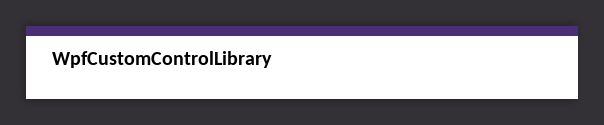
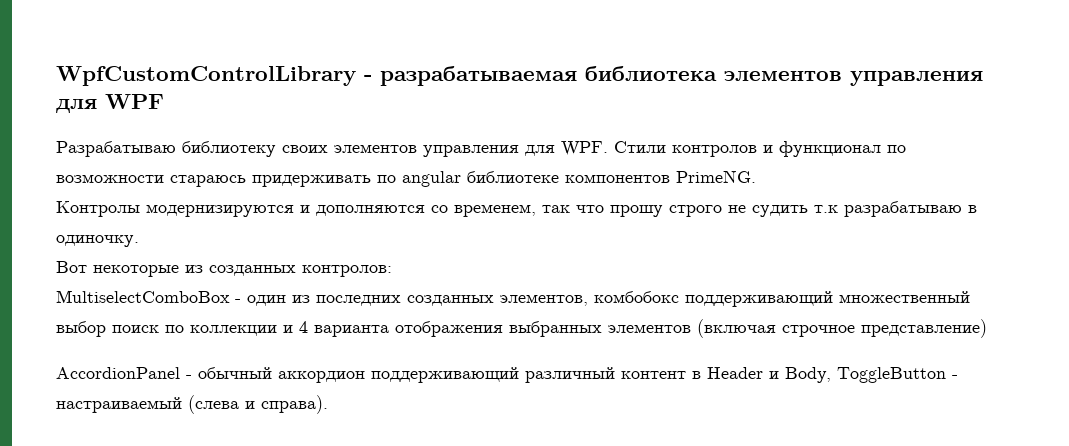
(272, 59) none -> [364,66,983,86] [56,94,164,113] [56,141,906,157] [56,170,756,187] [56,201,977,217] [56,235,139,247] [56,261,392,277] [56,290,970,307] [56,319,987,338] [56,367,958,383] [56,395,328,414] - разрабатываемая библиотека элементов управления для WPF // Разрабатываю библиотеку своих элементов управления для WPF. Стили контролов и функционал по возможности стараюсь придерживать по angular библиотеке компонентов PrimeNG. // Контролы модернизируются и дополняются со временем, так что прошу строго не судить т.к разрабатываю в одиночку. // Вот некоторые из созданных контролов: // MultiselectComboBox - один из последних созданных элементов, комбобокс поддерживающий множественный выбор поиск по коллекции и 4 варианта отображения выбранных элементов (включая строчное представление) // AccordionPanel - обычный аккордион поддерживающий различный контент в Header и Body, ToggleButton - настраиваемый (слева и справа).

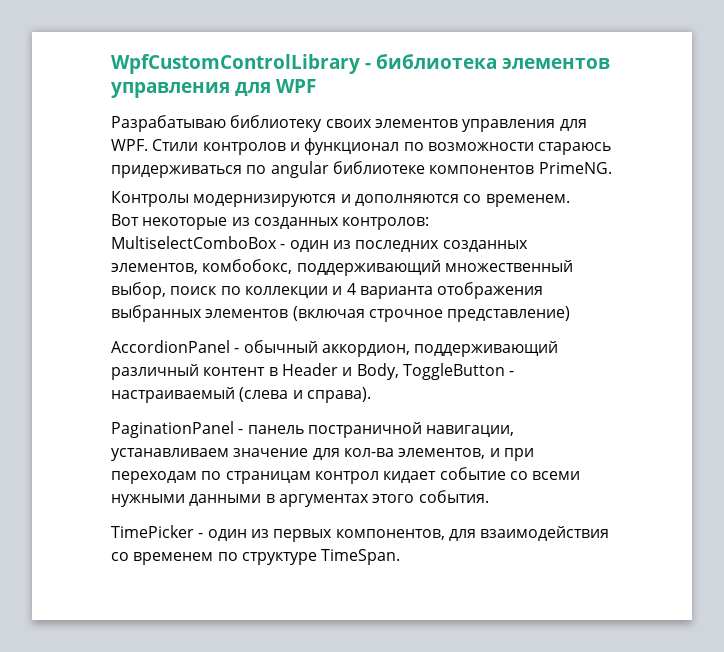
[380,66,577,86] разрабатываемая -> (371, 66) none
[252,175,371,187] придерживать -> [111,165,242,178] придерживаться
[454,201,977,217] [56,235,139,247] временем, так что прошу строго не судить т.к разрабатываю в одиночку. -> [485,194,570,207] временем.
[594,291,679,303] комбобокс -> [202,259,293,274] комбобокс,
[56,321,106,337] выбор -> [111,282,166,299] выбор,
[278,371,365,383] аккордион -> [321,344,410,357] аккордион,
(328, 404) none -> [111,421,515,438] [111,448,534,461] [111,467,581,484] [111,490,489,507] [111,525,610,542] [111,549,401,565] // PaginationPanel - панель постраничной навигации, устанавливаем значение для кол-ва элементов, и при переходам по страницам контрол кидает событие со всеми нужными данными в аргументах этого события. // TimePicker - один из первых компонентов, для взаимодействия со временем по структуре TimeSpan.

